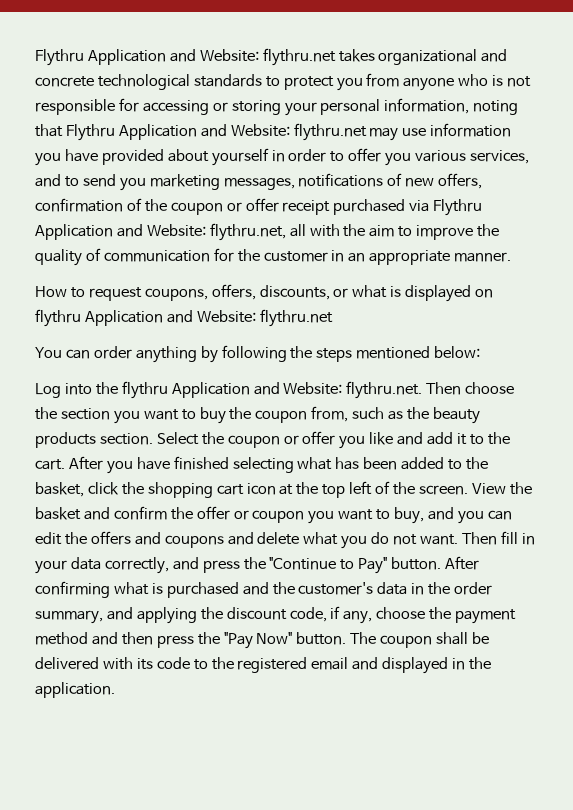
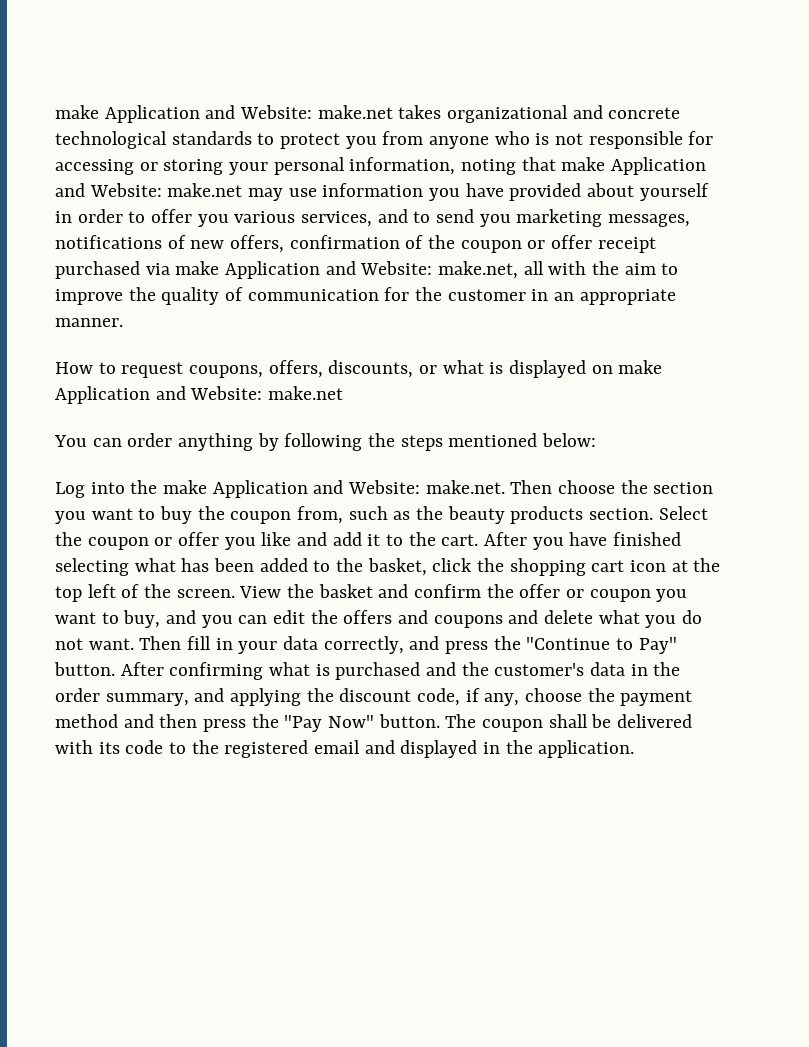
[35,48,336,66] Flythru Application and Website: flythru.net -> [55,105,393,123] make Application and Website: make.net
[65,123,367,141] Flythru Application and Website: flythru.net -> [561,157,707,175] [55,183,243,197] make Application and Website: make.net
[433,199,483,216] [35,223,286,241] Flythru Application and Website: flythru.net, -> [175,261,519,279] make Application and Website: make.net,
[35,309,333,327] flythru Application and Website: flythru.net -> [618,360,663,374] [55,386,344,404] make Application and Website: make.net
[121,381,423,399] flythru Application and Website: flythru.net. -> [163,480,505,498] make Application and Website: make.net.

